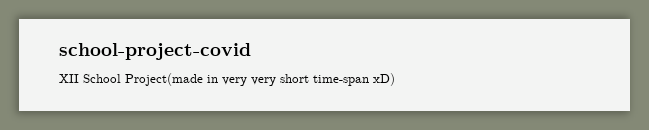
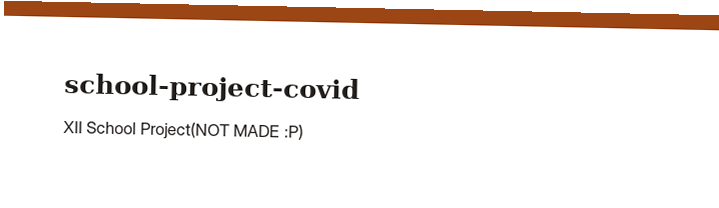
[125,73,395,86] Project(made in very very short time-span xD) -> [139,121,304,141] Project(NOT MADE :P)

